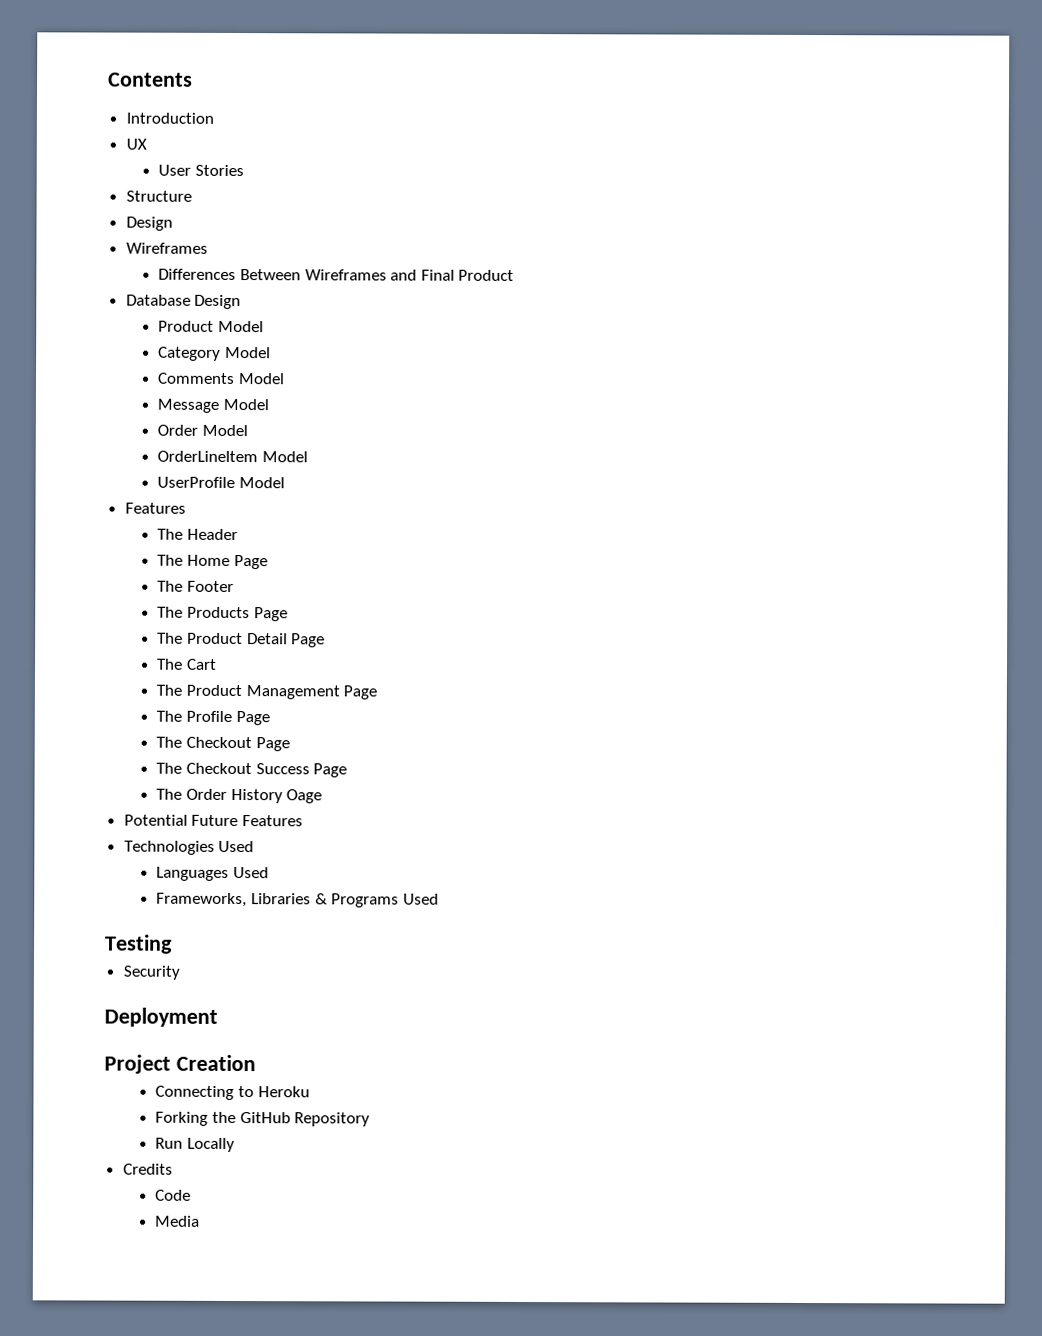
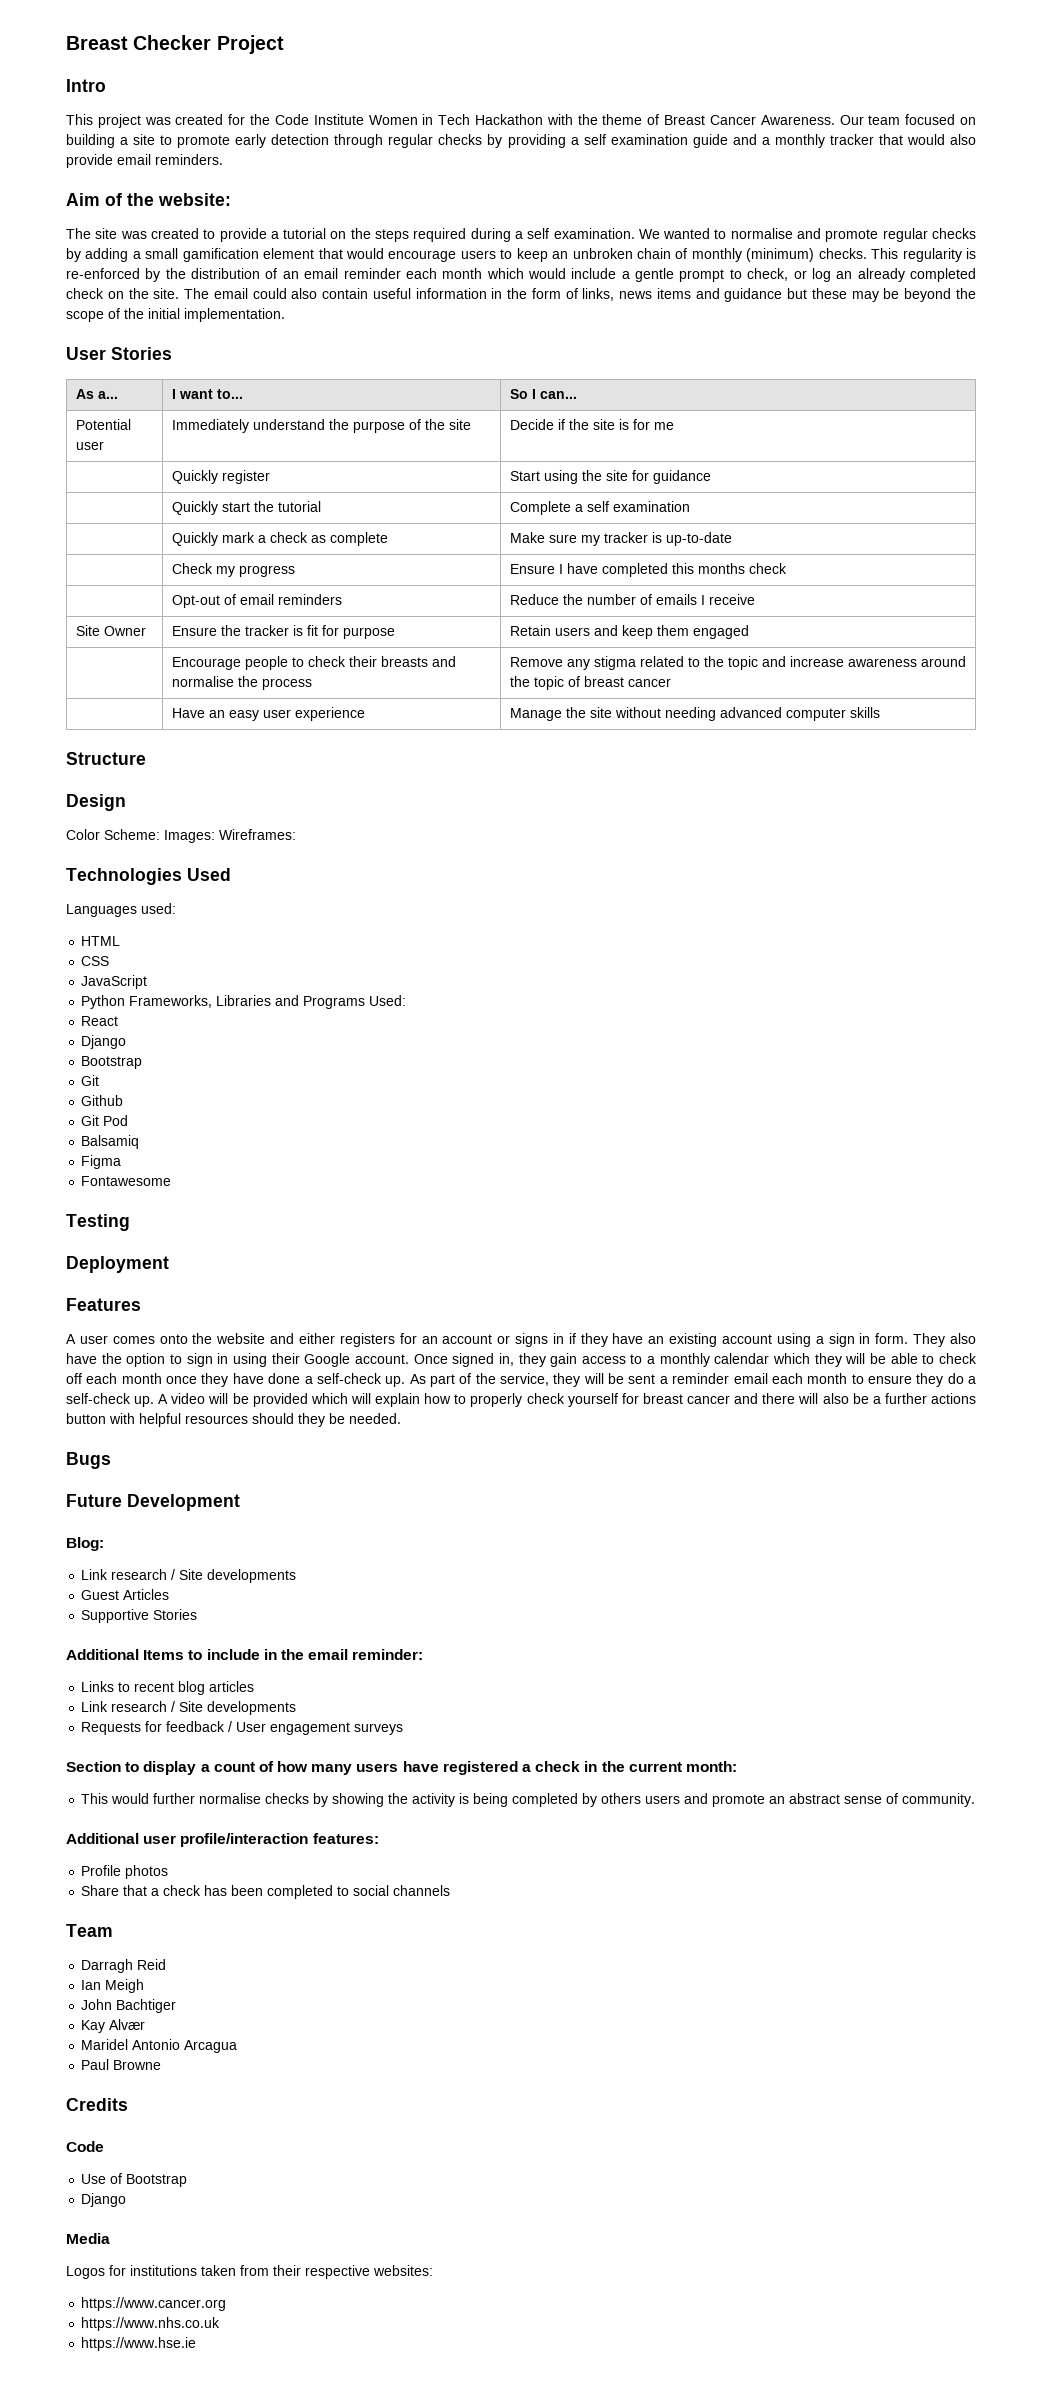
[108,72,193,87] [125,112,214,124] [125,138,147,150] [158,164,245,177] [125,190,192,202] [125,216,173,231] [125,242,208,254] [158,268,515,281] [125,294,242,310] [158,320,265,333] [158,346,272,361] [157,372,286,385] [157,398,270,413] [157,424,249,437] [157,450,309,463] [157,476,286,489] [124,502,186,514] [157,528,239,541] [157,554,268,570] [157,580,235,592] [157,606,288,622] [157,632,326,648] [156,658,218,670] [156,684,378,700] [156,710,270,726] [156,736,290,752] [156,762,348,778] [156,788,323,804] [123,814,303,827] [123,840,255,855] [156,866,270,881] [156,892,439,908] Contents // Introduction // UX // User Stories // Structure // Design // Wireframes // Differences Between Wireframes and Final Product // Database Design // Product Model // Category Model // Comments Model // Message Model // Order Model // OrderLineItem Model // UserProfile Model // Features // The Header // The Home Page // The Footer // The Products Page // The Product Detail Page // The Cart // The Product Management Page // The Profile Page // The Checkout Page // The Checkout Success Page // The Order History Oage // Potential Future Features // Technologies Used // Languages Used // Frameworks, Libraries & Programs Used -> [66,35,284,54] [66,79,106,92] [66,114,977,128] [66,134,976,148] [66,154,223,168] [66,193,231,206] [66,228,977,242] [66,248,977,262] [66,268,977,282] [66,288,976,302] [66,308,285,322] [66,347,172,360] [75,389,118,399] [171,389,243,399] [509,389,577,399] [75,419,131,430] [75,441,104,450] [171,419,471,433] [509,419,674,430] [171,470,270,484] [509,470,711,484] [171,501,321,515] [509,501,690,515] [171,532,388,546] [509,532,732,546] [171,563,295,577] [509,563,787,577] [171,594,342,608] [509,594,755,605] [75,625,146,636] [171,625,395,639] [509,625,749,639] [171,656,456,670] [171,676,312,690] [509,656,966,670] [509,676,671,690] [171,707,365,721] [509,707,880,721] [66,752,146,765] [66,794,126,811] [66,829,296,843] [66,868,231,885] [66,903,176,917] [81,936,121,946] [81,956,110,966] [81,975,148,989] [81,995,407,1009] [81,1016,119,1026] [81,1035,127,1049] [81,1056,143,1069] [81,1075,100,1086] [81,1095,124,1106] [81,1115,129,1126] [81,1135,140,1149] [81,1155,122,1169] [81,1176,172,1186] Breast Checker Project // Intro // This project was created for the Code Institute Women in Tech Hackathon with the theme of Breast Cancer Awareness. Our team focused on building a site to promote early detection through regular checks by providing a self examination guide and a monthly tracker that would also provide email reminders. // Aim of the website: // The site was created to provide a tutorial on the steps required during a self examination. We wanted to normalise and promote regular checks by adding a small gamification element that would encourage users to keep an unbroken chain of monthly (minimum) checks. This regularity is re-enforced by the distribution of an email reminder each month which would include a gentle prompt to check, or log an already completed check on the site. The email could also contain useful information in the form of links, news items and guidance but these may be beyond the scope of the initial implementation. // User Stories // As a... | I want to... | So I can... // Potential user | Immediately understand the purpose of the site | Decide if the site is for me // | Quickly register | Start using the site for guidance // | Quickly start the tutorial | Complete a self examination // | Quickly mark a check as complete | Make sure my tracker is up-to-date // | Check my progress | Ensure I have completed this months check // | Opt-out of email reminders | Reduce the number of emails I receive // Site Owner | Ensure the tracker is fit for purpose | Retain users and keep them engaged // | Encourage people to check their breasts and normalise the process | Remove any stigma related to the topic and increase awareness around the topic of breast cancer // | Have an easy user experience | Manage the site without needing advanced computer skills // Structure // Design // Color Scheme: Images: Wireframes: // Technologies Used // Languages used: // HTML // CSS // JavaScript // Python Frameworks, Libraries and Programs Used: // React // Django // Bootstrap // Git // Github // Git Pod // Balsamiq // Figma // Fontawesome
[122,965,180,980] // Security -> (130, 1222) none
[104,1054,256,1074] [155,1085,310,1101] [155,1111,371,1127] [155,1137,236,1153] [122,1163,173,1175] [155,1189,192,1201] [155,1215,201,1227] Project Creation // Connecting to Heroku // Forking the GitHub Repository // Run Locally // Credits // Code // Media -> [66,1298,141,1311] [66,1333,976,1347] [66,1353,978,1367] [66,1373,977,1387] [66,1393,977,1407] [66,1413,401,1427] [66,1452,111,1469] [66,1494,240,1511] [66,1537,104,1551] [81,1569,297,1583] [81,1589,170,1600] [81,1609,198,1623] [66,1649,424,1660] [81,1681,255,1695] [81,1701,297,1715] [81,1721,404,1735] [66,1761,737,1775] [81,1793,976,1807] [66,1833,379,1847] [81,1865,169,1879] [81,1885,451,1899] [66,1924,113,1937] [81,1959,167,1973] [81,1979,145,1993] [81,1999,177,2013] [81,2019,146,2033] [81,2039,238,2053] [81,2059,162,2070] [66,2098,128,2111] [66,2141,104,2152] [81,2173,188,2187] [81,2193,127,2207] [66,2233,110,2244] [66,2265,433,2279] [81,2297,227,2311] [81,2317,221,2331] [81,2337,197,2351] Features // A user comes onto the website and either registers for an account or signs in if they have an existing account using a sign in form. They also have the option to sign in using their Google account. Once signed in, they gain access to a monthly calendar which they will be able to check off each month once they have done a self-check up. As part of the service, they will be sent a reminder email each month to ensure they do a self-check up. A video will be provided which will explain how to properly check yourself for breast cancer and there will also be a further actions button with helpful resources should they be needed. // Bugs // Future Development // Blog: // Link research / Site developments // Guest Articles // Supportive Stories // Additional Items to include in the email reminder: // Links to recent blog articles // Link research / Site developments // Requests for feedback / User engagement surveys // Section to display a count of how many users have registered a check in the current month: // This would further normalise checks by showing the activity is being completed by others users and promote an abstract sense of community. // Additional user profile/interaction features: // Profile photos // Share that a check has been completed to social channels // Team // Darragh Reid // Ian Meigh // John Bachtiger // Kay Alvær // Maridel Antonio Arcagua // Paul Browne // Credits // Code // Use of Bootstrap // Django // Media // Logos for institutions taken from their respective websites: // https://www.cancer.org // https://www.nhs.co.uk // https://www.hse.ie

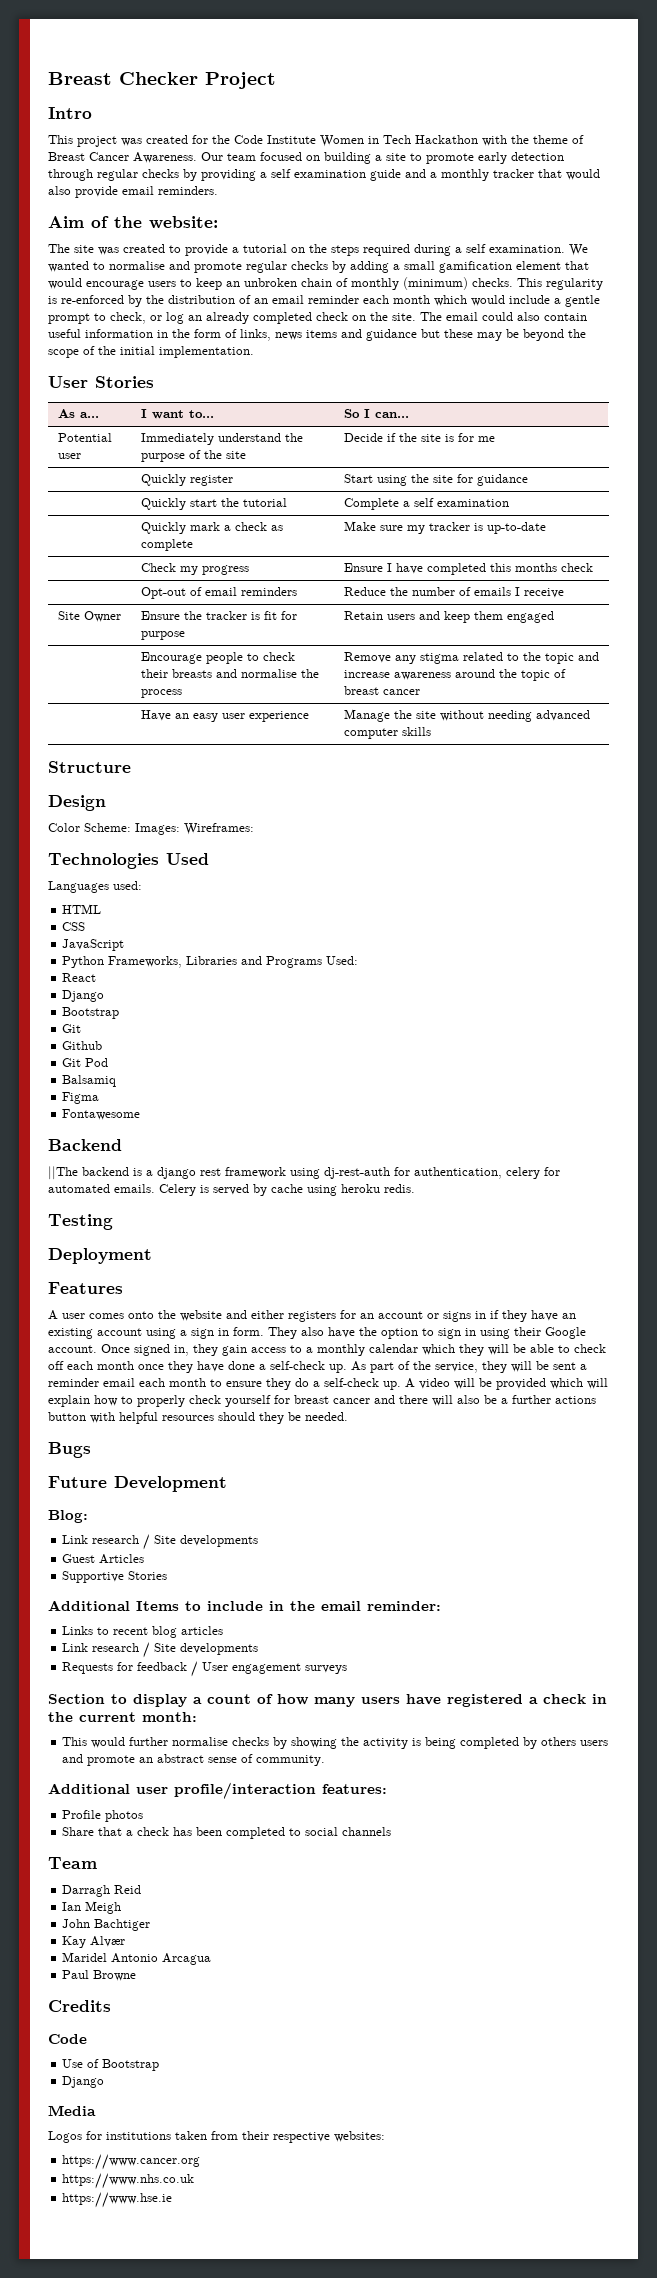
(172, 1181) none -> [48,1139,122,1151] [48,1166,560,1180] [48,1184,415,1196] // Backend // ||The backend is a django rest framework using dj-rest-auth for authentication, celery for automated emails. Celery is served by cache using heroku redis.

